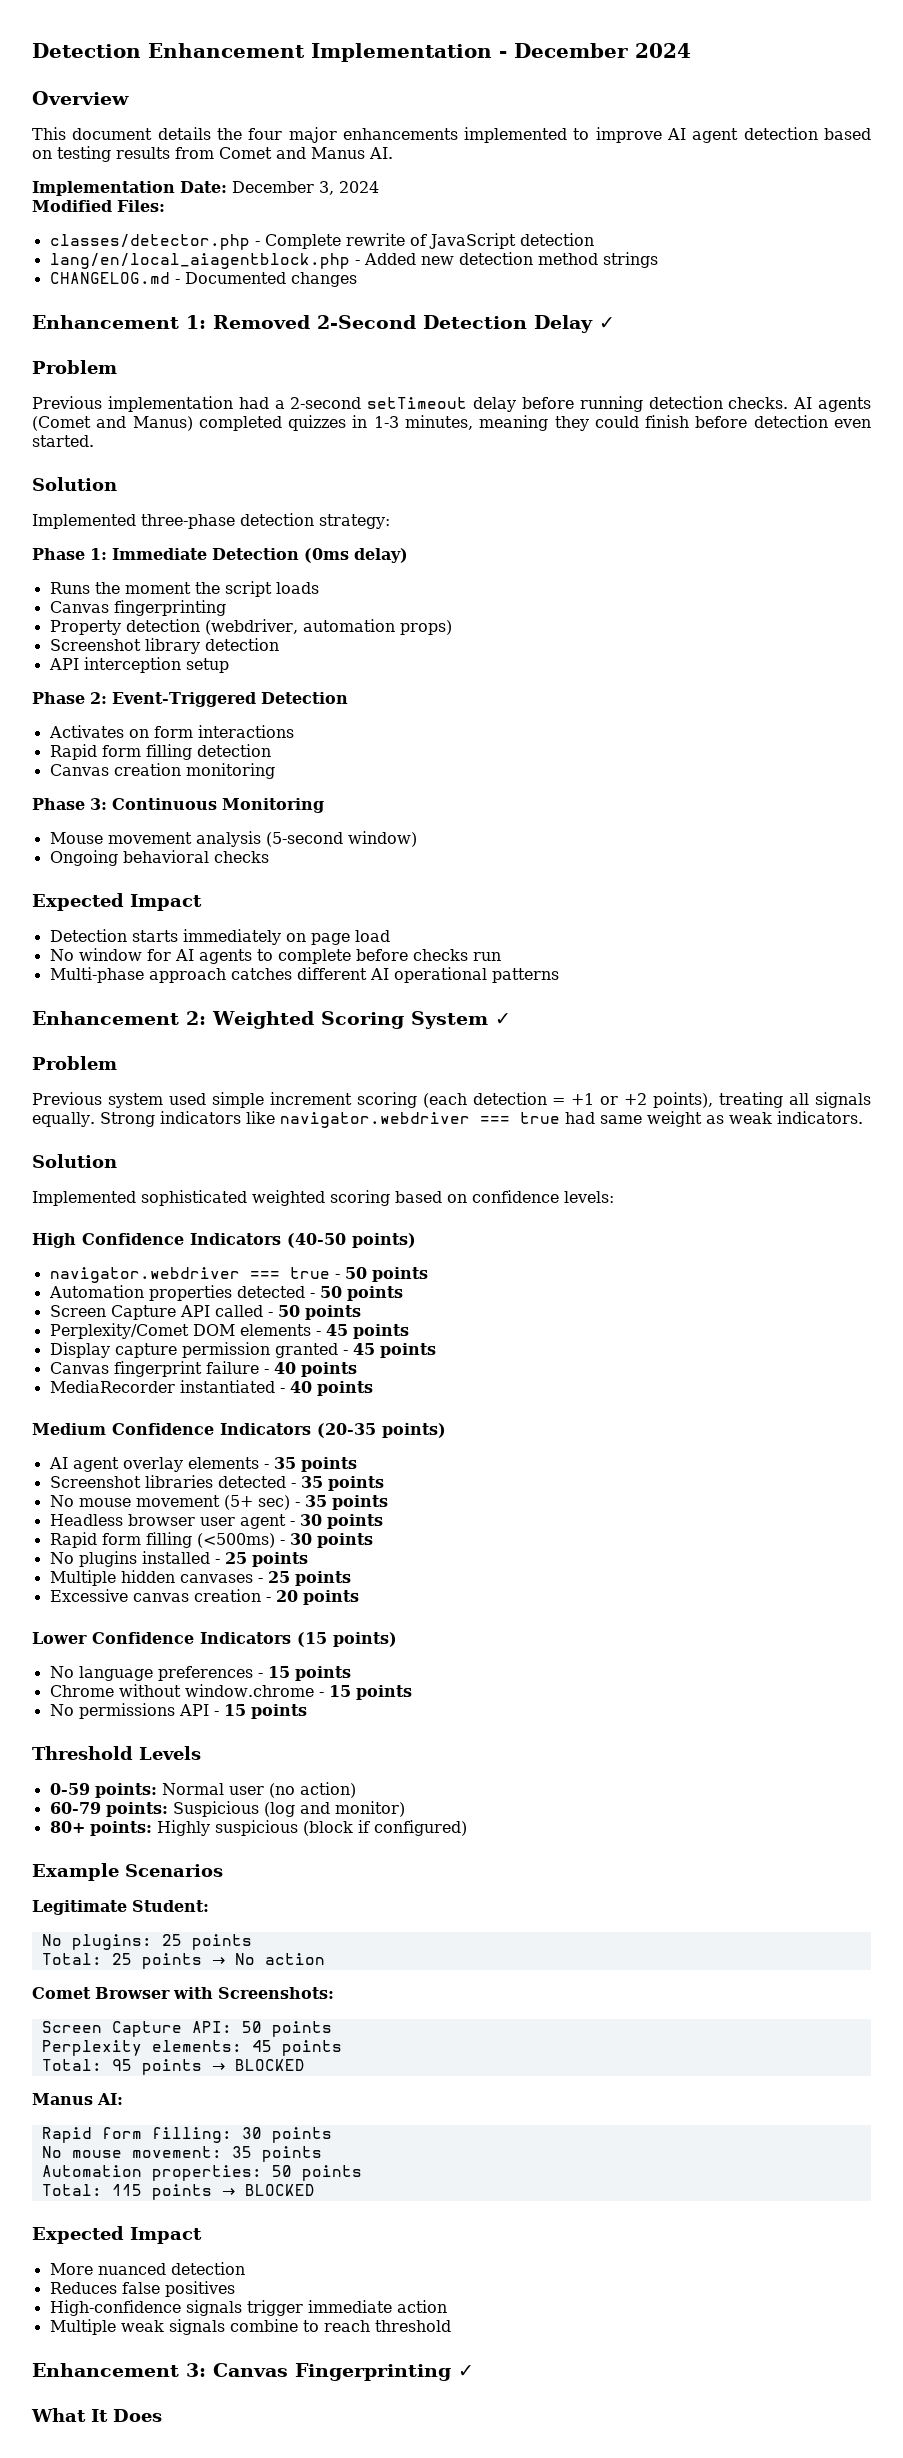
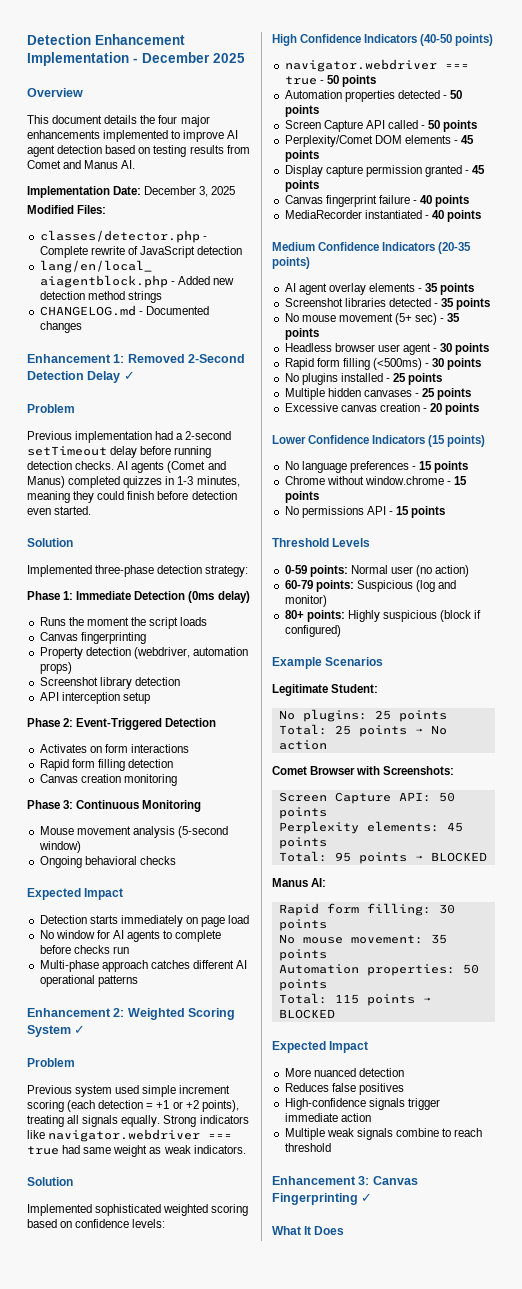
[635,43,691,58] 2024 -> [213,53,245,63] 2025
[339,181,379,193] 2024 -> [211,186,236,195] 2025

